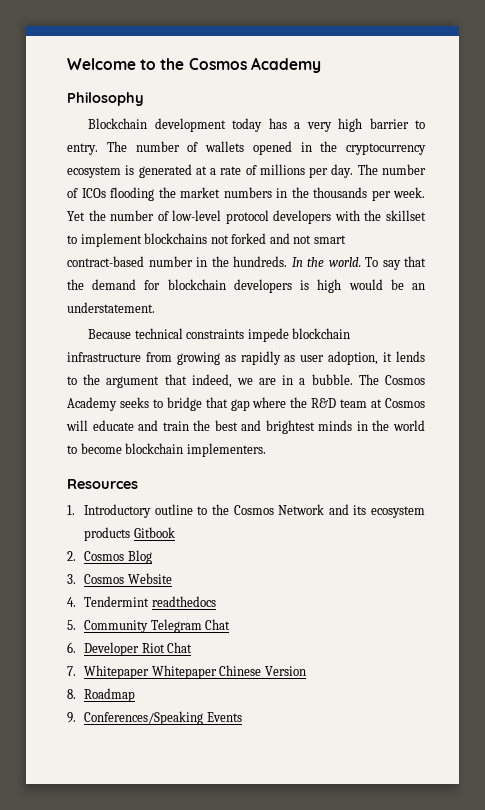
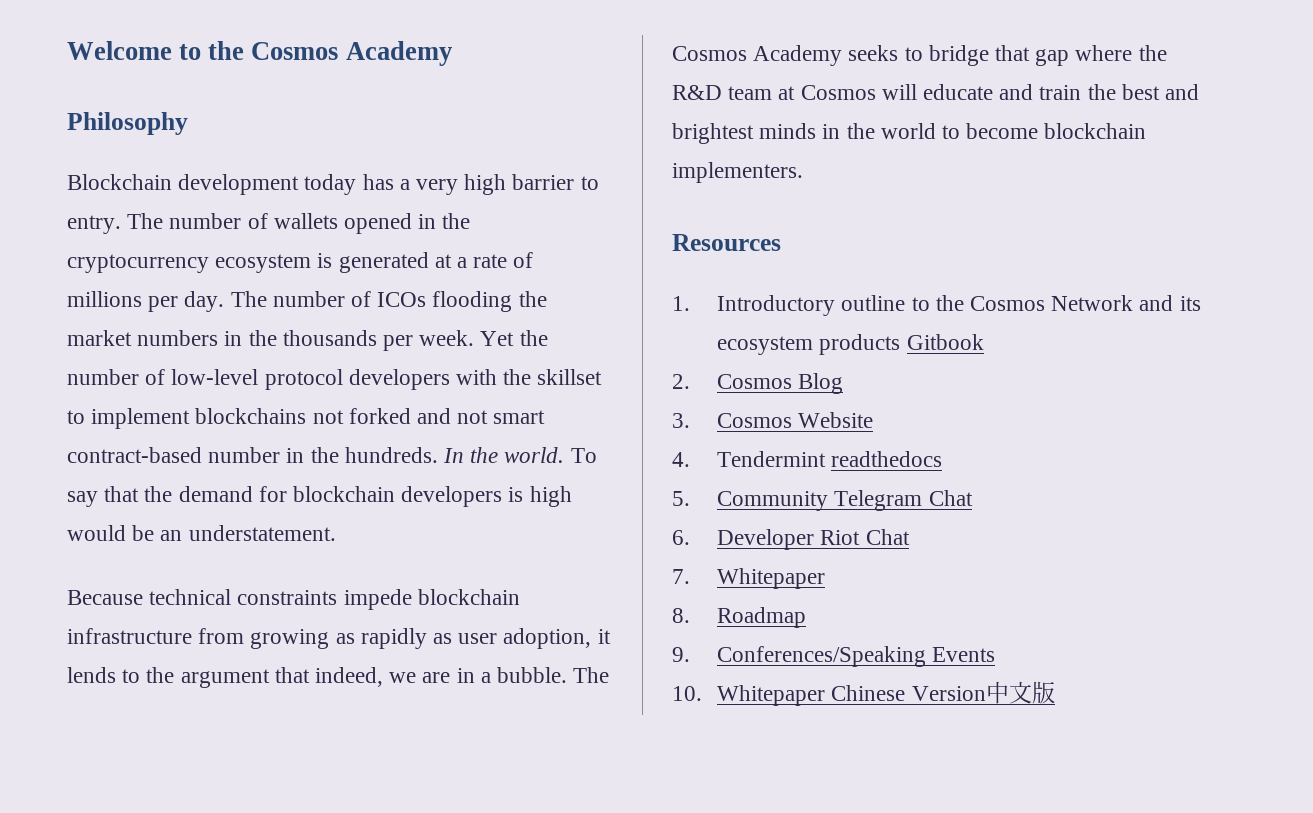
[151,665,306,679] Whitepaper Chinese Version -> (826, 578) none
(242, 717) none -> [672,681,1055,706] // 10. Whitepaper Chinese Version中文版

